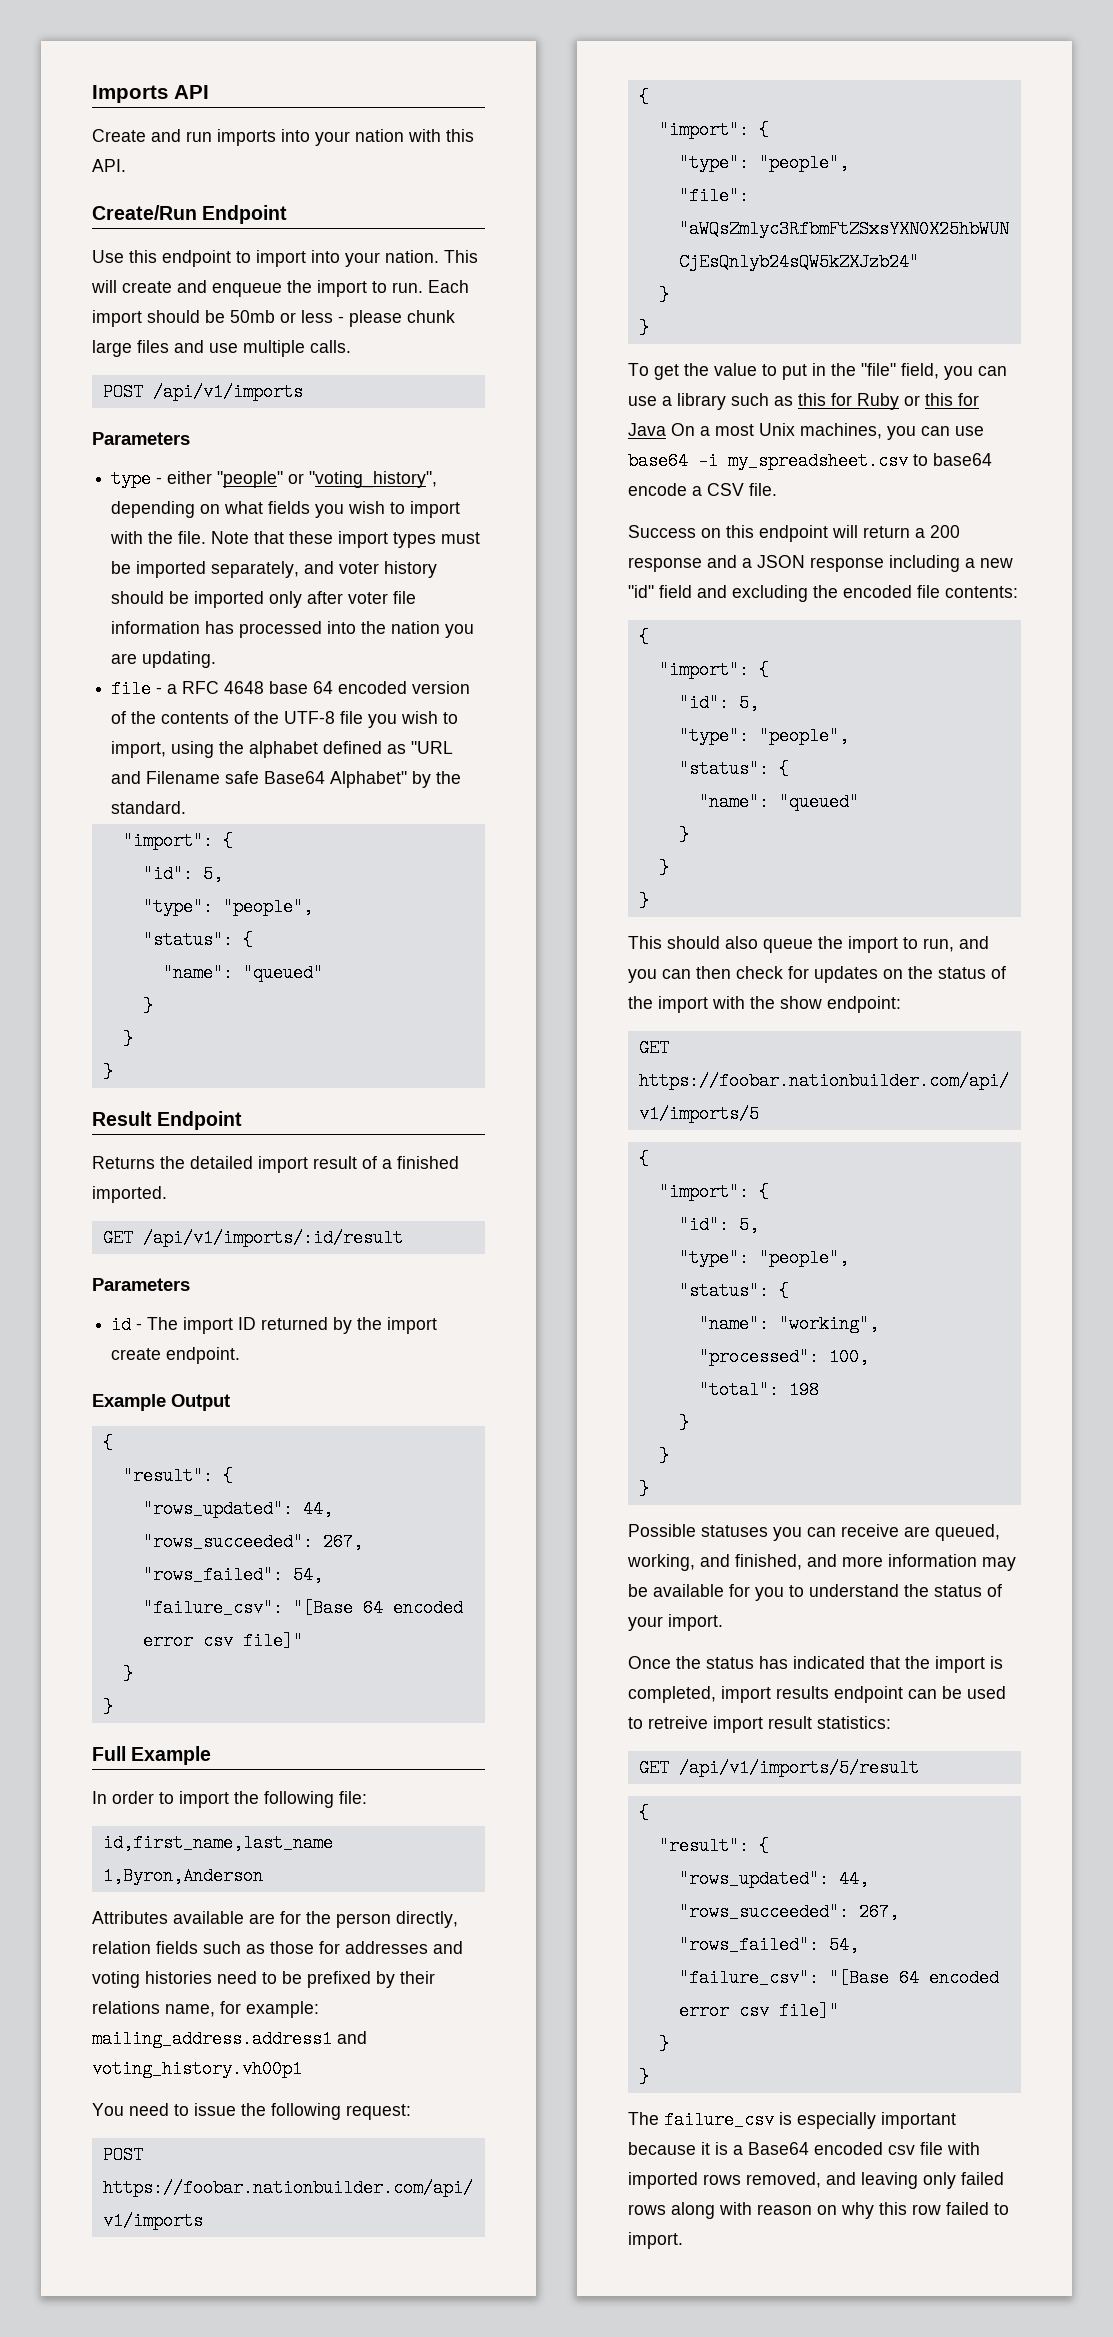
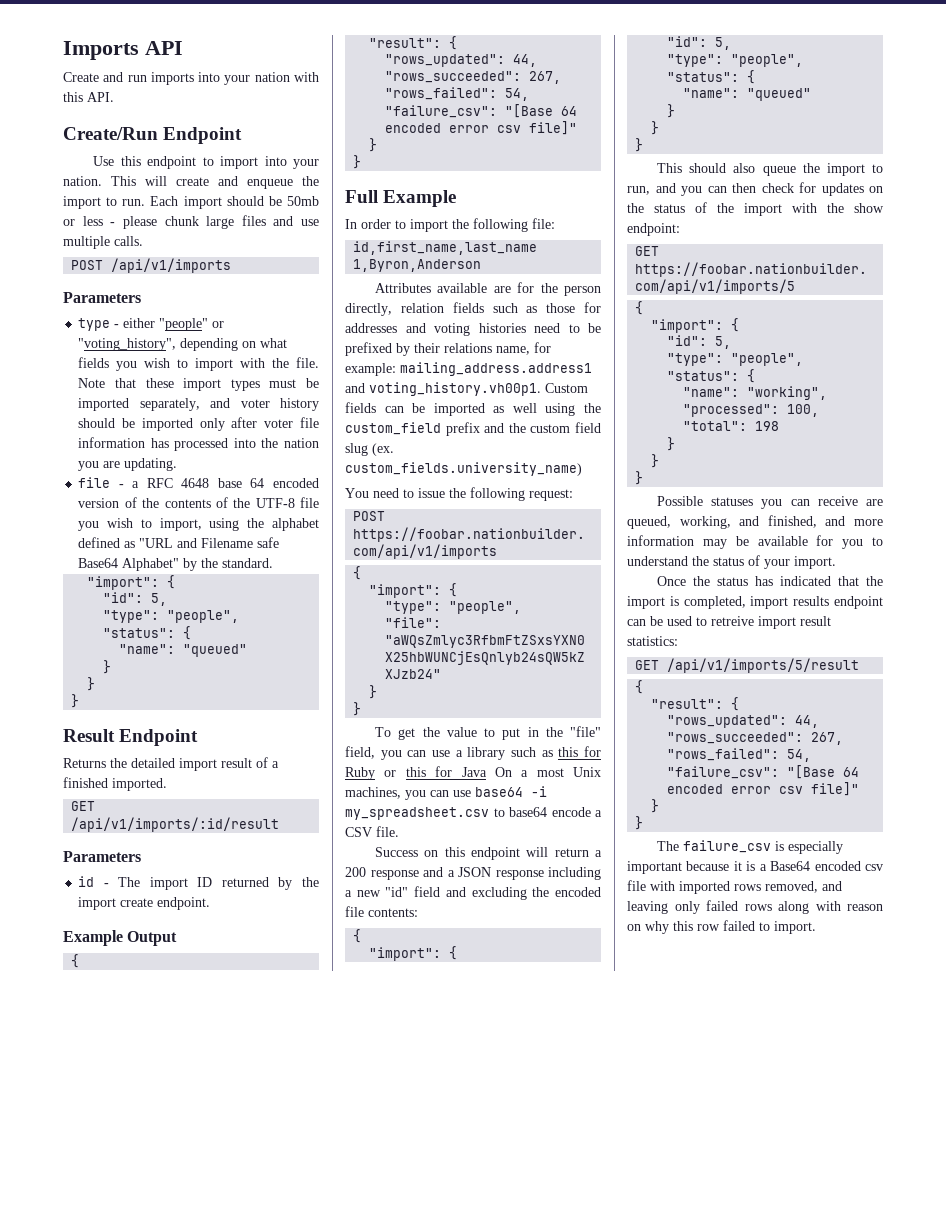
[92,2060,302,2078] voting_history.vh00p1 -> [369,382,588,396] [345,402,601,416] [345,422,601,436] [345,443,394,456] [345,462,582,476] voting_history.vh00p1. Custom fields can be imported as well using the custom_field prefix and the custom field slug (ex. custom_fields.university_name)

